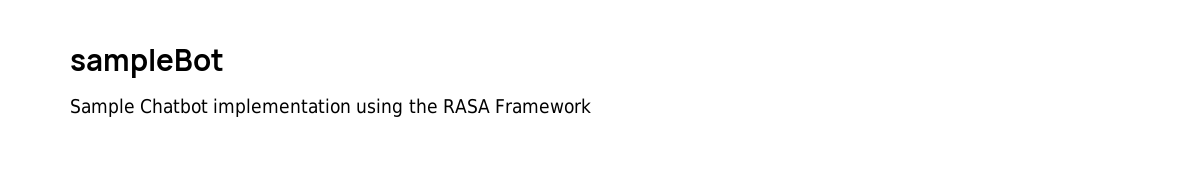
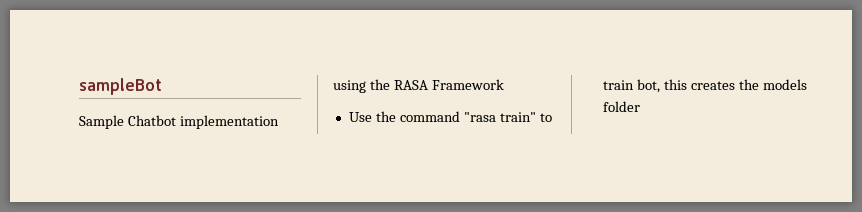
(591, 106) none -> [348,111,552,122] [602,79,807,93] [602,101,640,112] // Use the command "rasa train" to train bot, this creates the models folder

